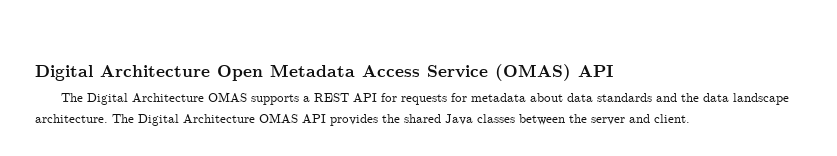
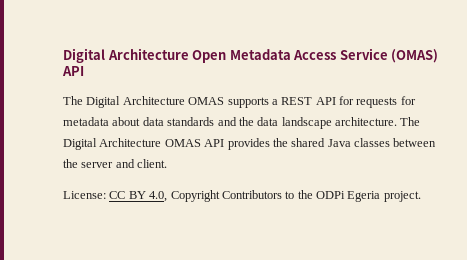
(690, 118) none -> [63,190,421,202] // License: CC BY 4.0, Copyright Contributors to the ODPi Egeria project.

